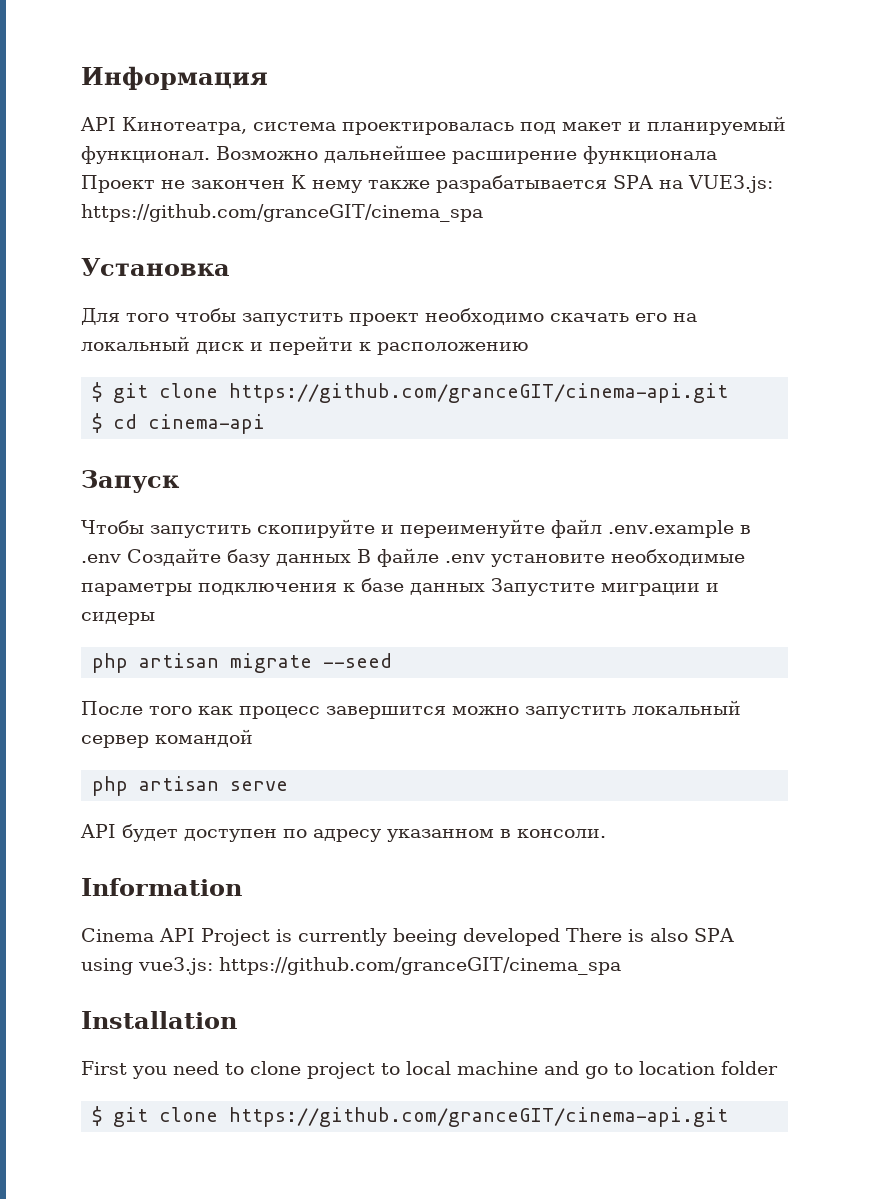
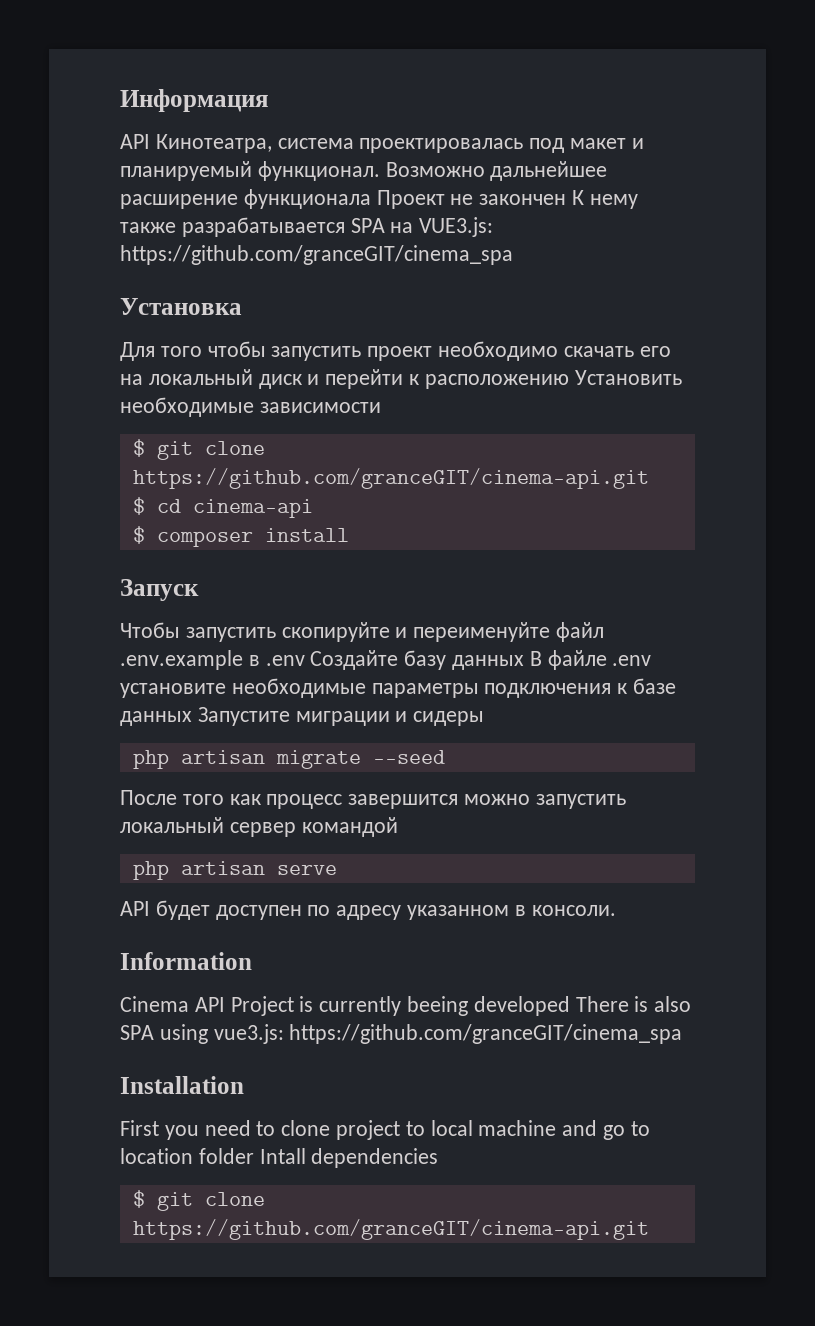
(529, 348) none -> [574,370,682,385] [120,397,381,417] Установить необходимые зависимости
(266, 424) none -> [132,526,349,547] // $ composer install
(778, 1068) none -> [259,1148,439,1168] Intall dependencies

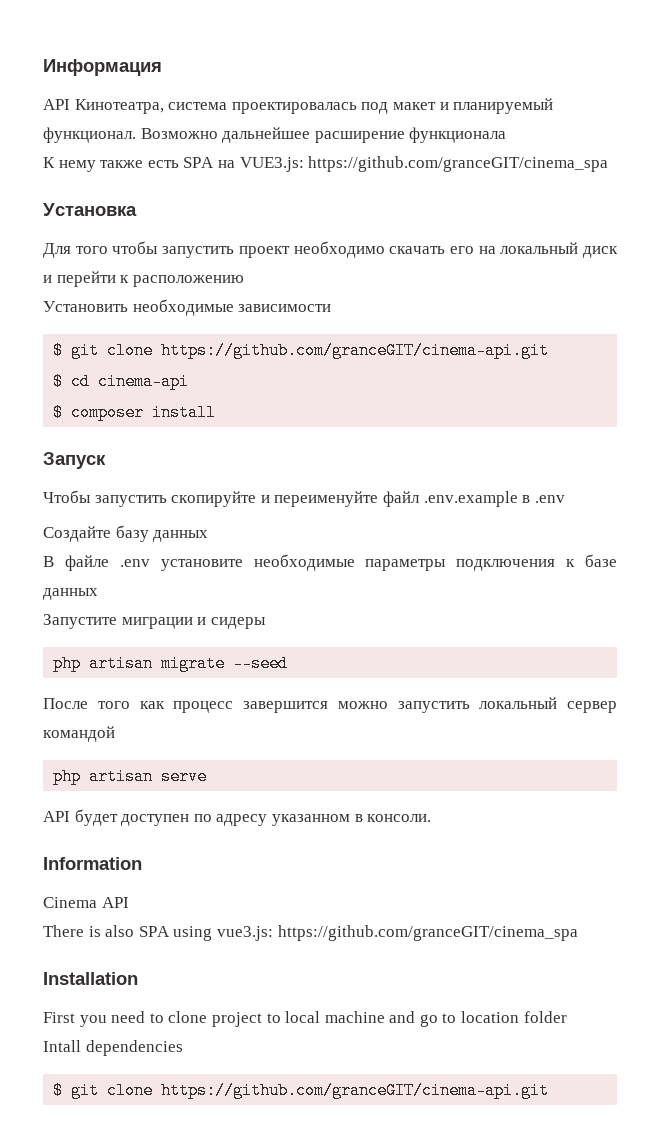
[376,190,567,209] Проект не закончен -> (507, 135) //
[181,217,345,237] разрабатывается -> [147,160,179,168] есть
(569, 381) none -> (244, 281) //
(305, 660) none -> (565, 499) //
(525, 662) none -> (209, 536) //
(192, 718) none -> (98, 594) //
[230,996,570,1016] Project is currently beeing developed -> (129, 902) //
(254, 1156) none -> (567, 1017) //

